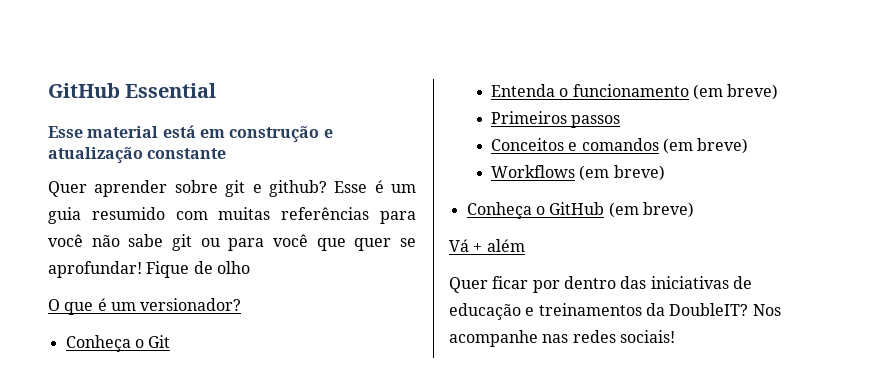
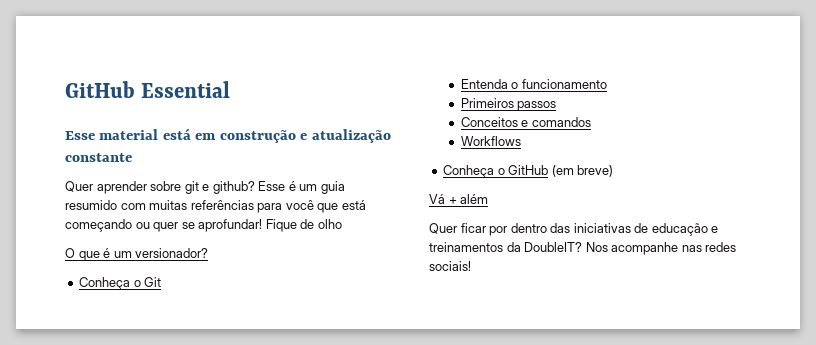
[91,234,346,251] não sabe git ou para você que -> [317,200,366,213] [65,219,150,232] que está começando ou
[692,84,779,100] (em breve) -> (607, 84) none
[662,138,749,154] (em breve) -> (591, 122) none
[579,165,665,181] (em breve) -> (521, 141) none

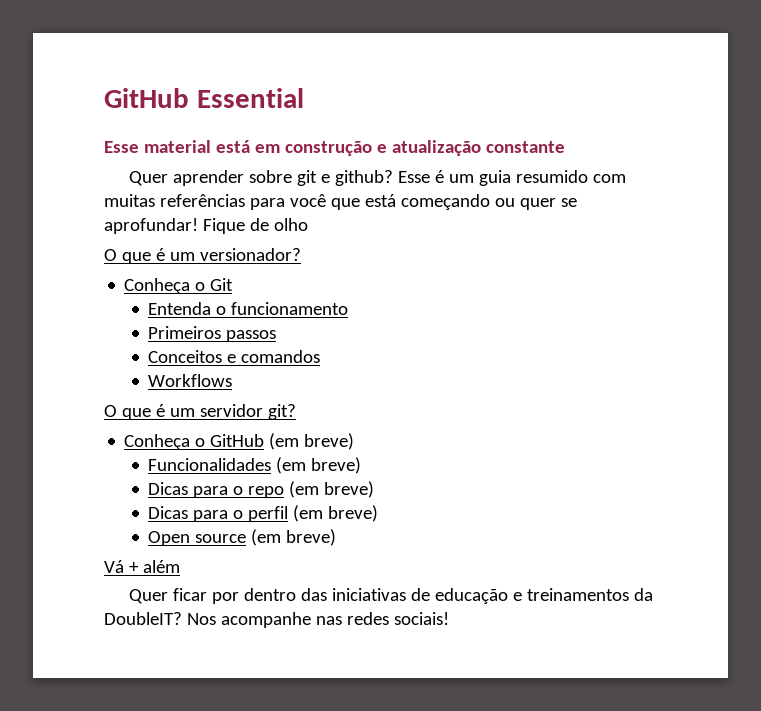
(521, 141) none -> [104,404,296,420] // O que é um servidor git?
(614, 171) none -> [148,457,362,474] [148,481,375,498] [148,505,379,522] [148,529,337,546] // Funcionalidades (em breve) // Dicas para o repo (em breve) // Dicas para o perfil (em breve) // Open source (em breve)

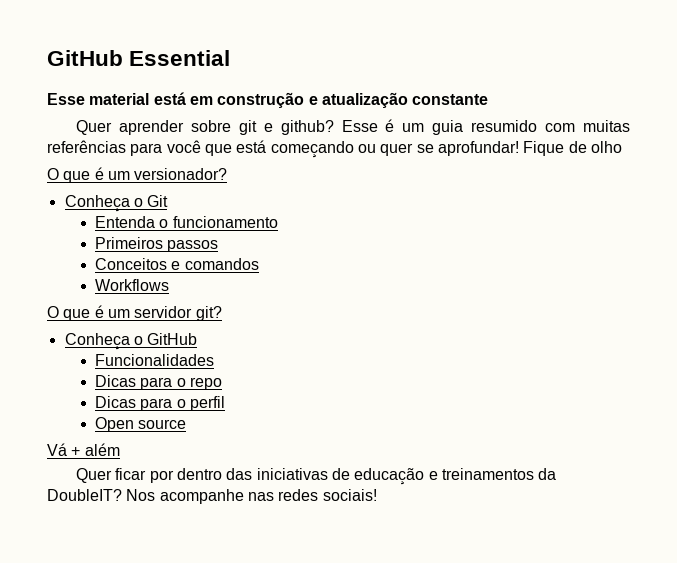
[269,433,355,450] (em breve) -> (198, 339) none
[276,457,362,474] (em breve) -> (215, 360) none
[289,481,375,498] (em breve) -> (223, 383) none
[293,505,379,522] (em breve) -> (226, 403) none
[251,529,337,546] (em breve) -> (187, 424) none

